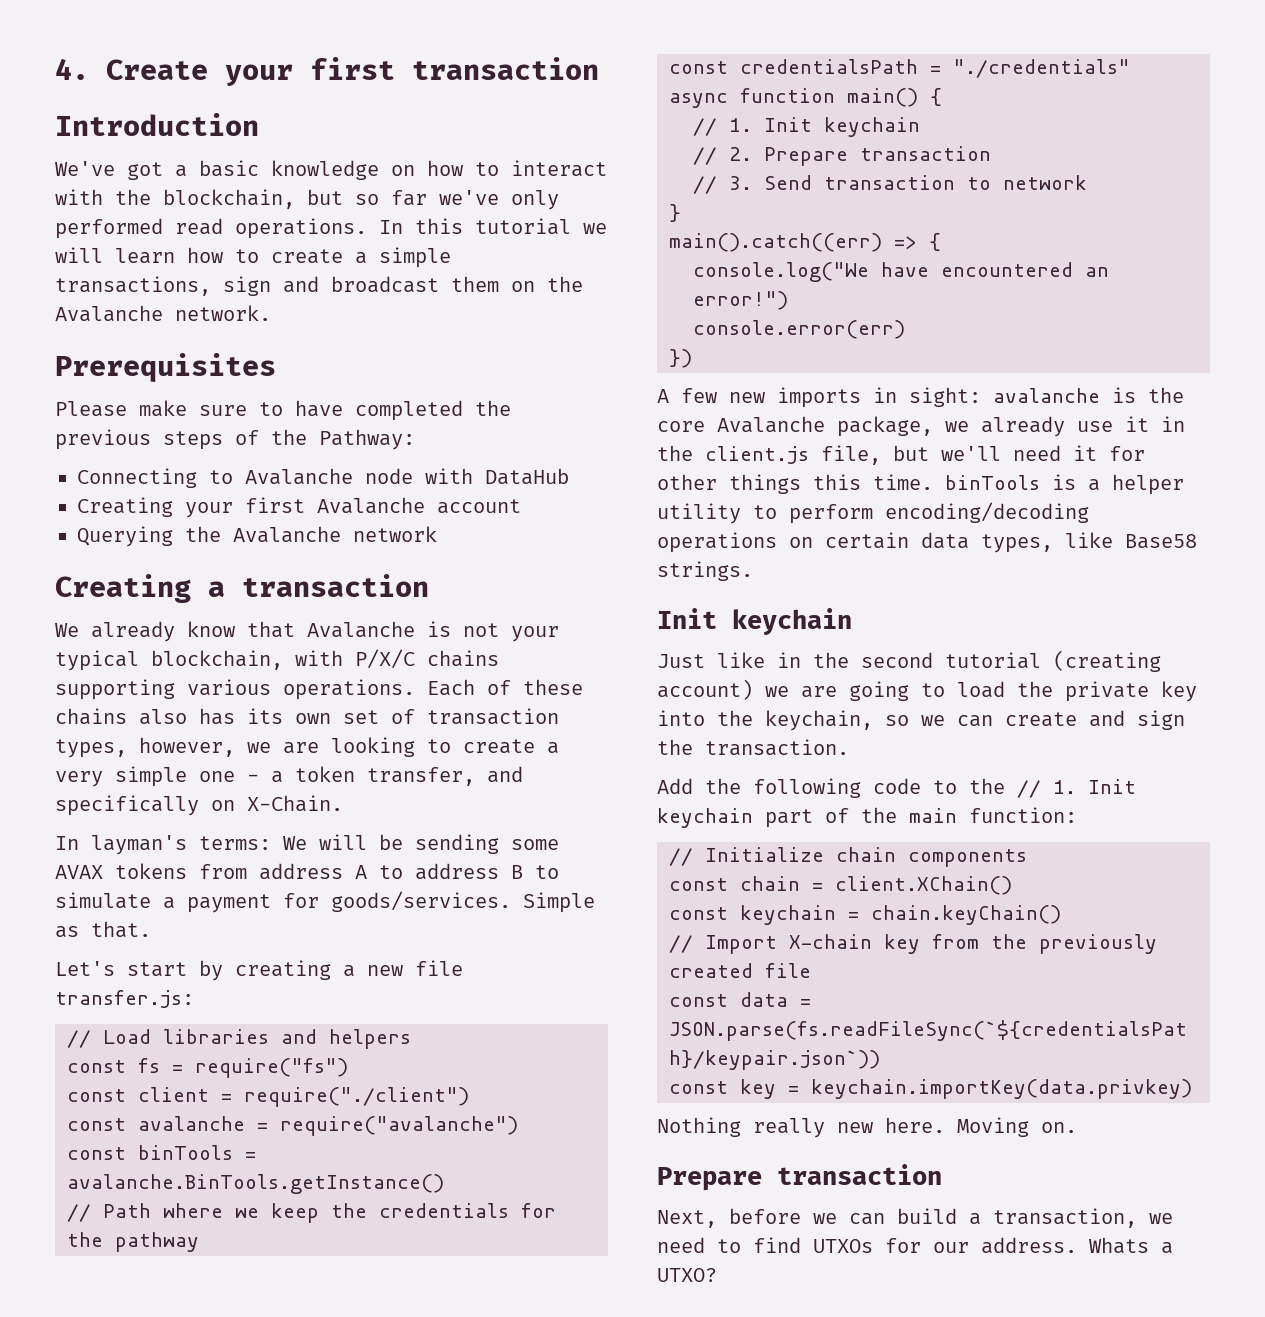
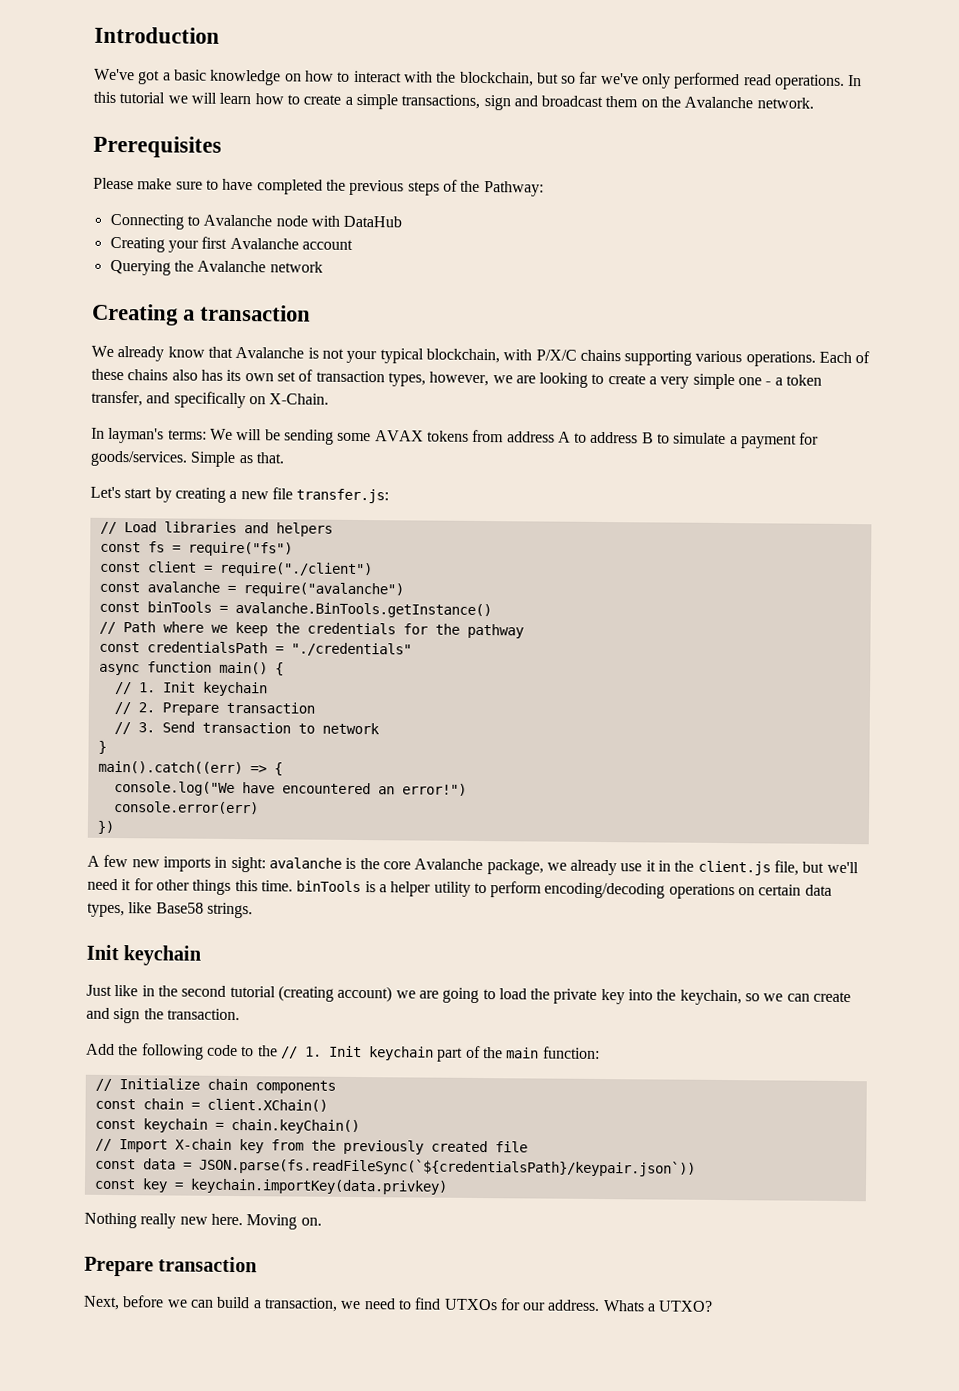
[55,57,599,86] 4. Create your first transaction // -> (94, 35) none

